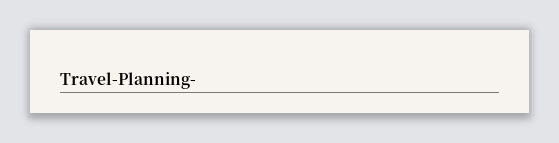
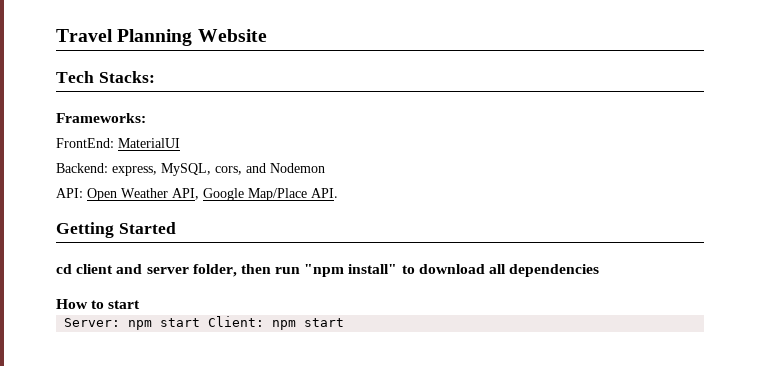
[60,72,196,89] Travel-Planning- -> [56,29,267,46] [56,71,155,83] [56,113,146,123] [56,138,180,148] [56,163,325,176] [56,188,338,201] [56,222,176,238] [56,264,600,277] [56,299,141,309] [64,316,345,330] Travel Planning Website // Tech Stacks: // Frameworks: // FrontEnd: MaterialUI // Backend: express, MySQL, cors, and Nodemon // API: Open Weather API, Google Map/Place API. // Getting Started // cd client and server folder, then run "npm install" to download all dependencies // How to start // Server: npm start Client: npm start

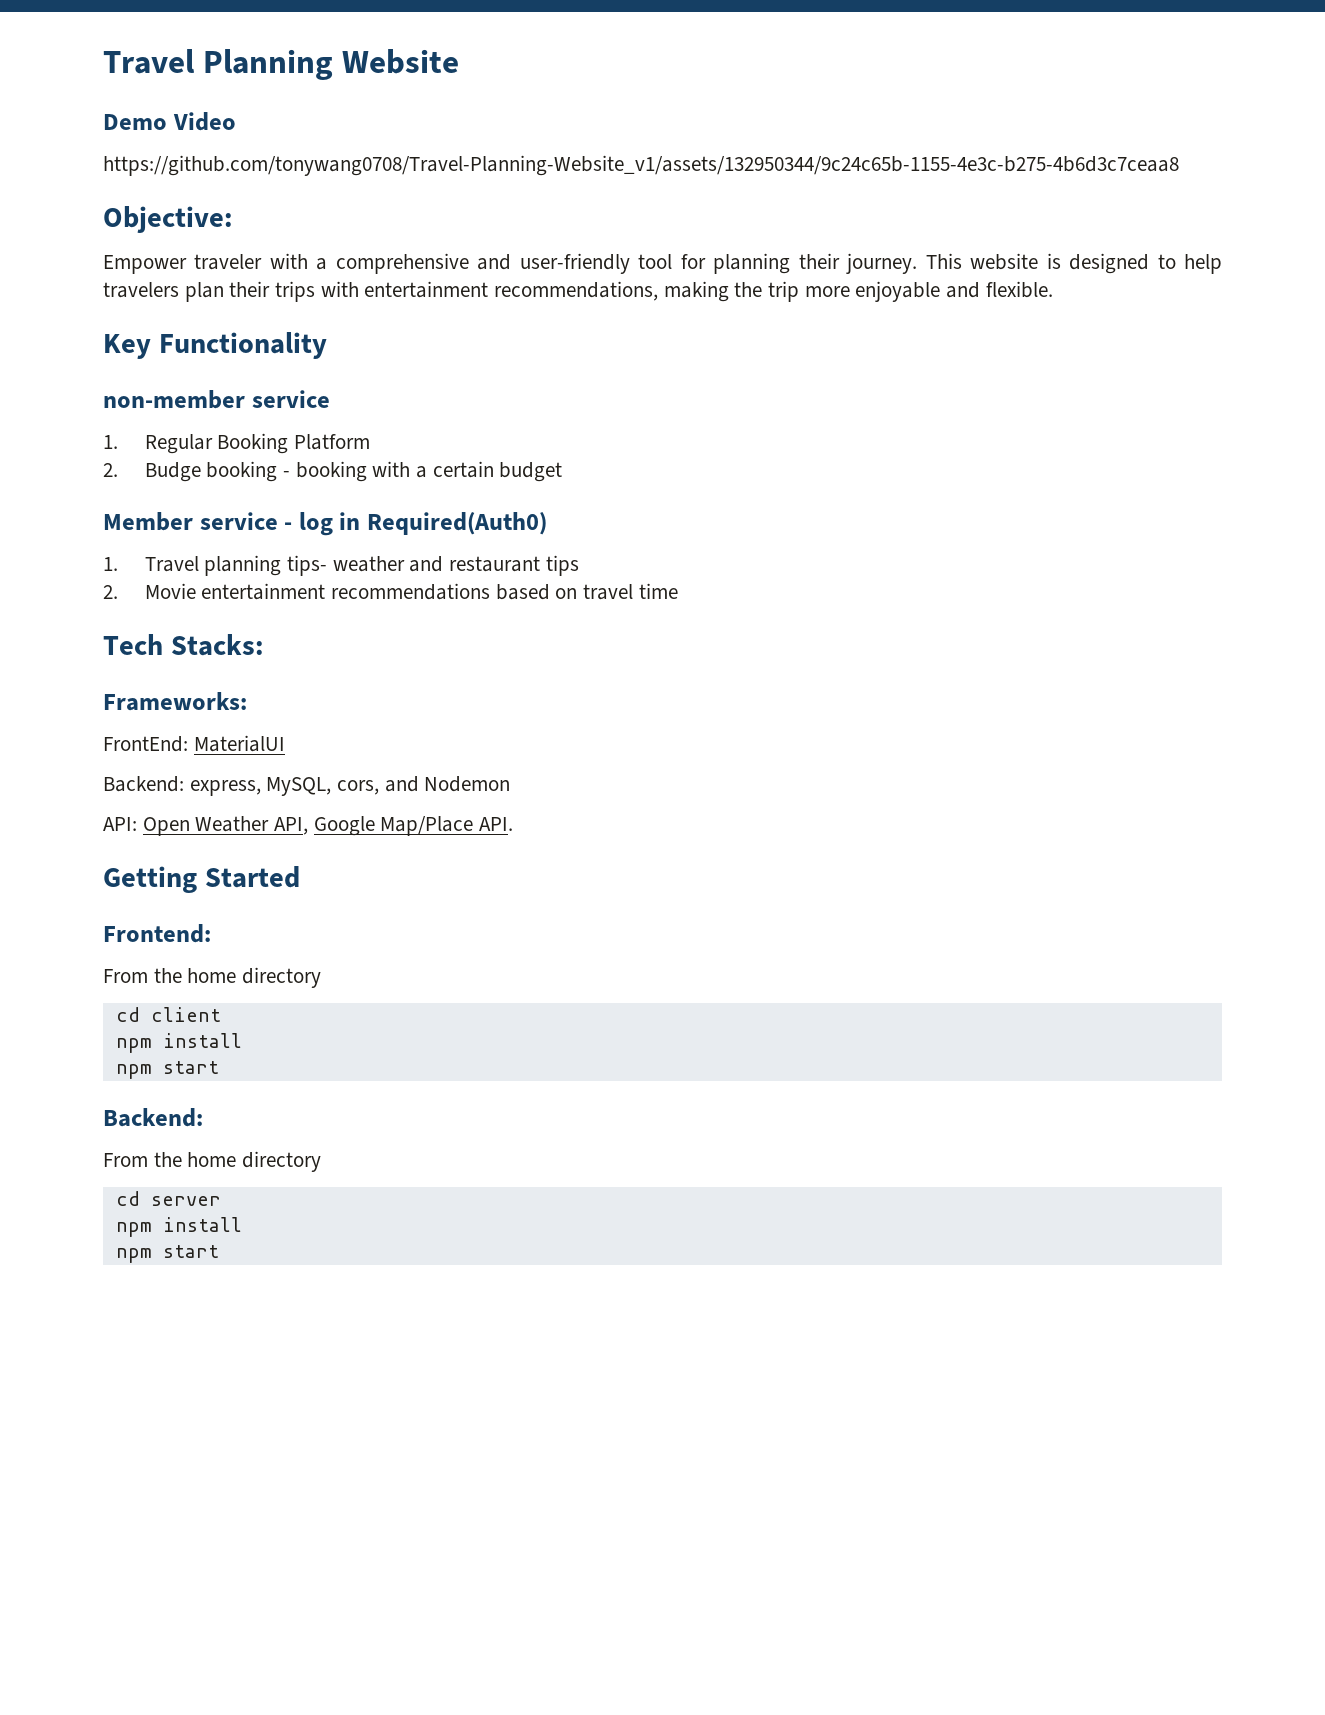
(267, 35) none -> [103,112,236,131] [103,155,1179,176] [103,206,233,233] [103,253,1223,274] [103,281,1053,302] [103,332,327,359] [103,390,330,409] [103,433,370,454] [103,461,563,482] [103,512,548,536] [103,555,579,576] [103,583,678,600] // Demo Video // https://github.com/tonywang0708/Travel-Planning-Website_v1/assets/132950344/9c24c65b-1155-4e3c-b275-4b6d3c7ceaa8 // Objective: // Empower traveler with a comprehensive and user-friendly tool for planning their journey. This website is designed to help travelers plan their trips with entertainment recommendations, making the trip more enjoyable and flexible. // Key Functionality // non-member service // 1. Regular Booking Platform // 2. Budge booking - booking with a certain budget // Member service - log in Required(Auth0) // 1. Travel planning tips- weather and restaurant tips // 2. Movie entertainment recommendations based on travel time
[56,264,600,277] [56,299,141,309] [64,316,265,330] cd client and server folder, then run "npm install" to download all dependencies // How to start // Server: npm start Client: -> [103,924,211,943] [103,967,322,988] [115,1007,221,1022] [115,1033,242,1053] [115,1061,219,1079] [103,1108,203,1127] [103,1151,322,1172] [115,1191,221,1206] [115,1217,242,1237] Frontend: // From the home directory // cd client // npm install // npm start // Backend: // From the home directory // cd server // npm install //

